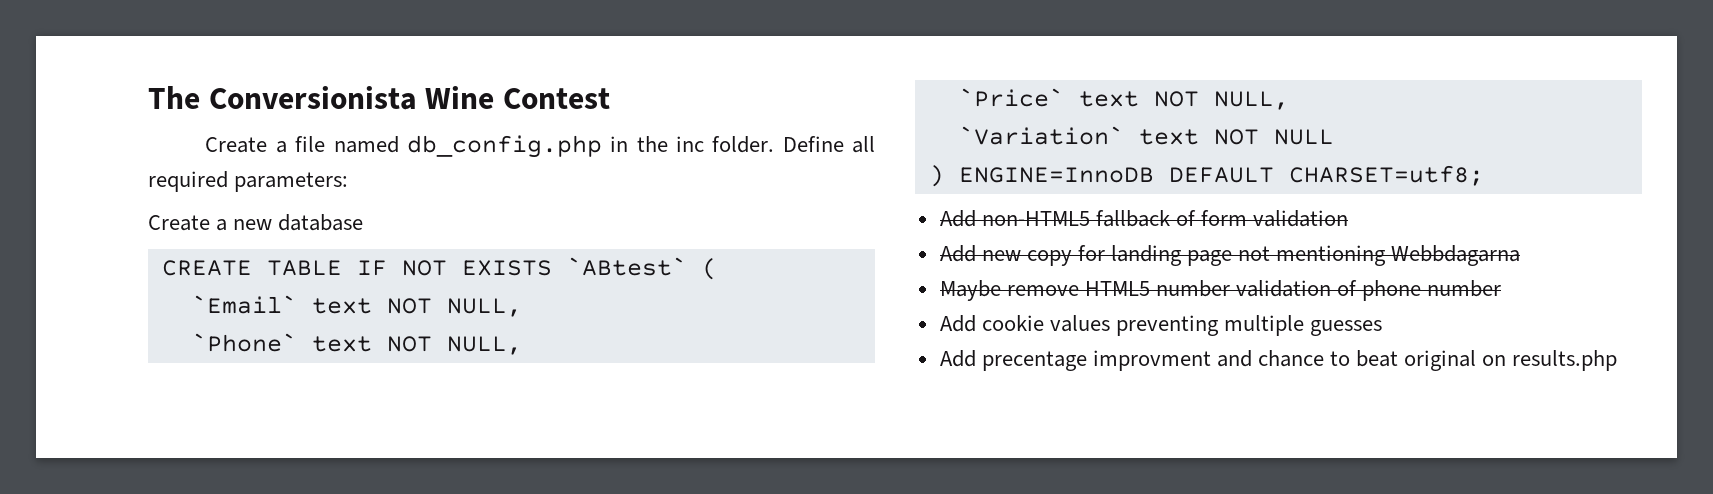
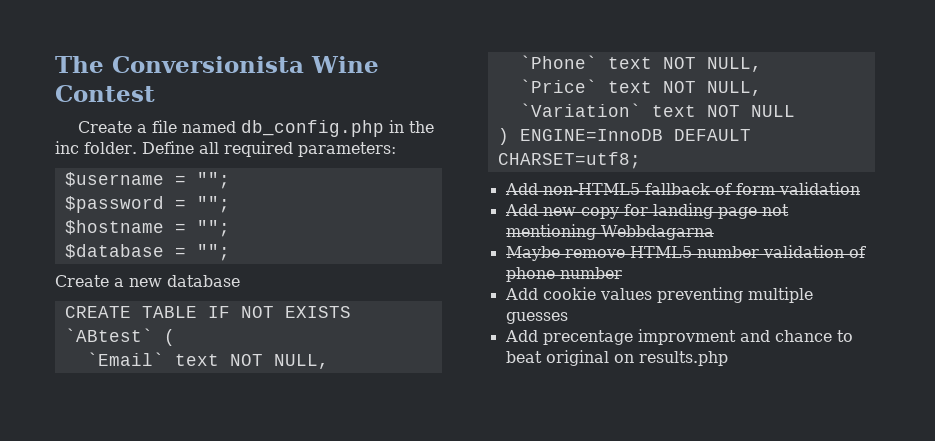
(349, 182) none -> [64,172,230,189] [64,196,230,213] [64,220,230,237] [64,244,230,261] // $username = ""; // $password = ""; // $hostname = ""; // $database = "";

